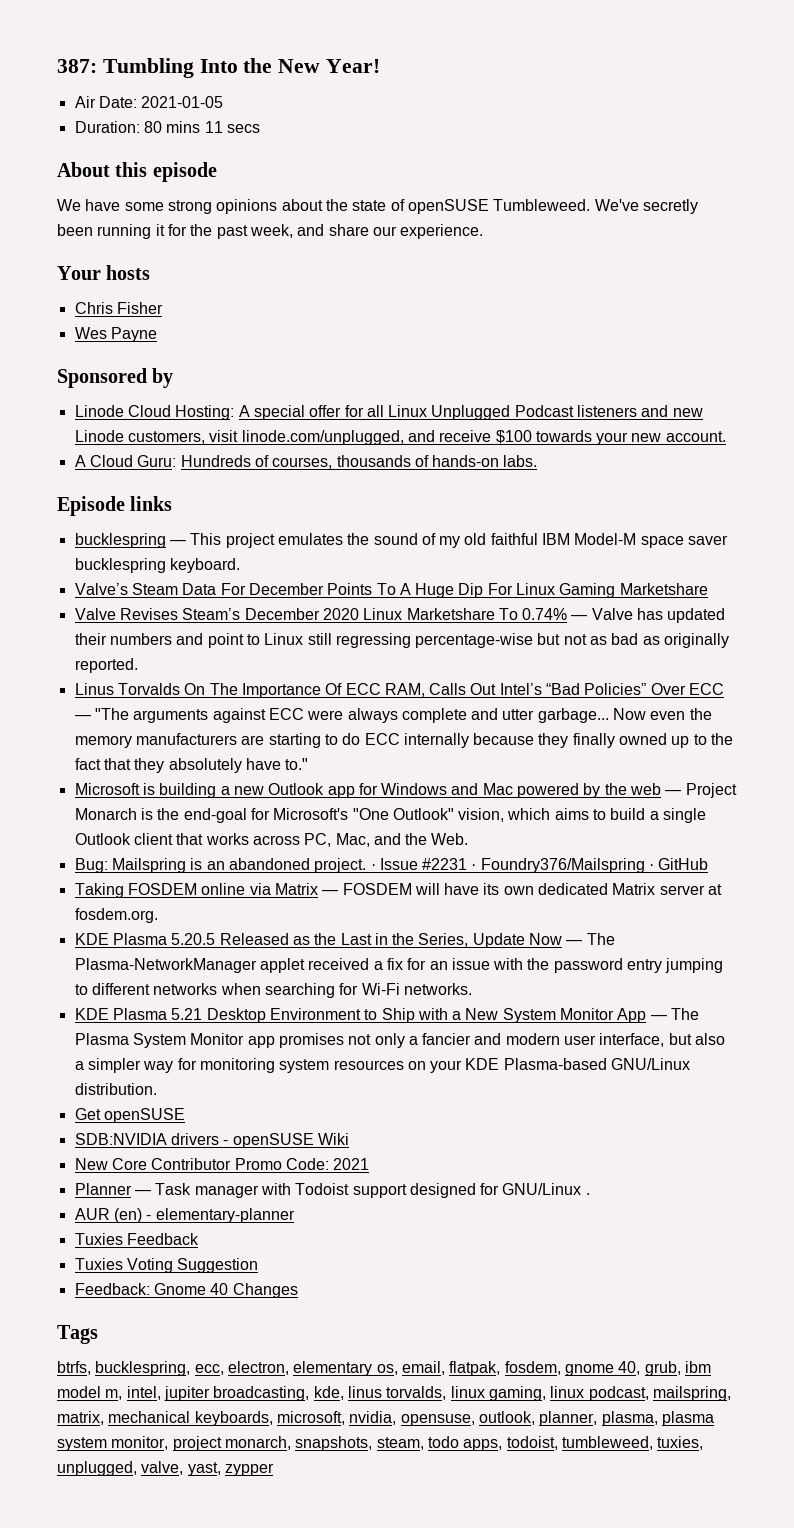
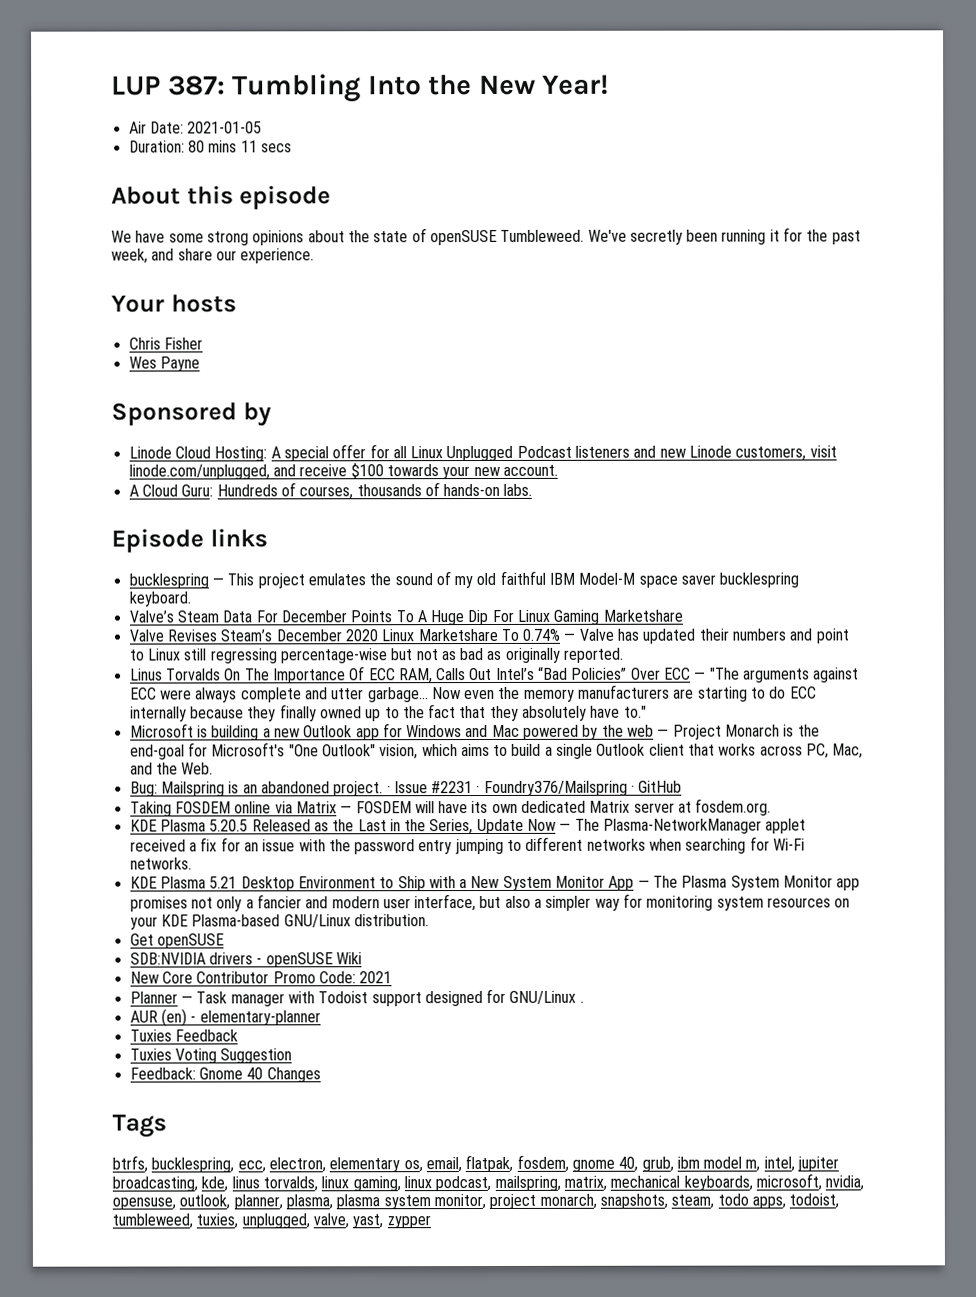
(57, 66) none -> [111,75,161,96] LUP

